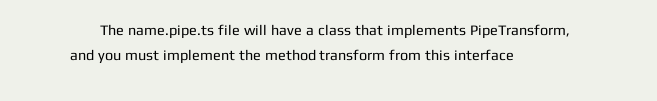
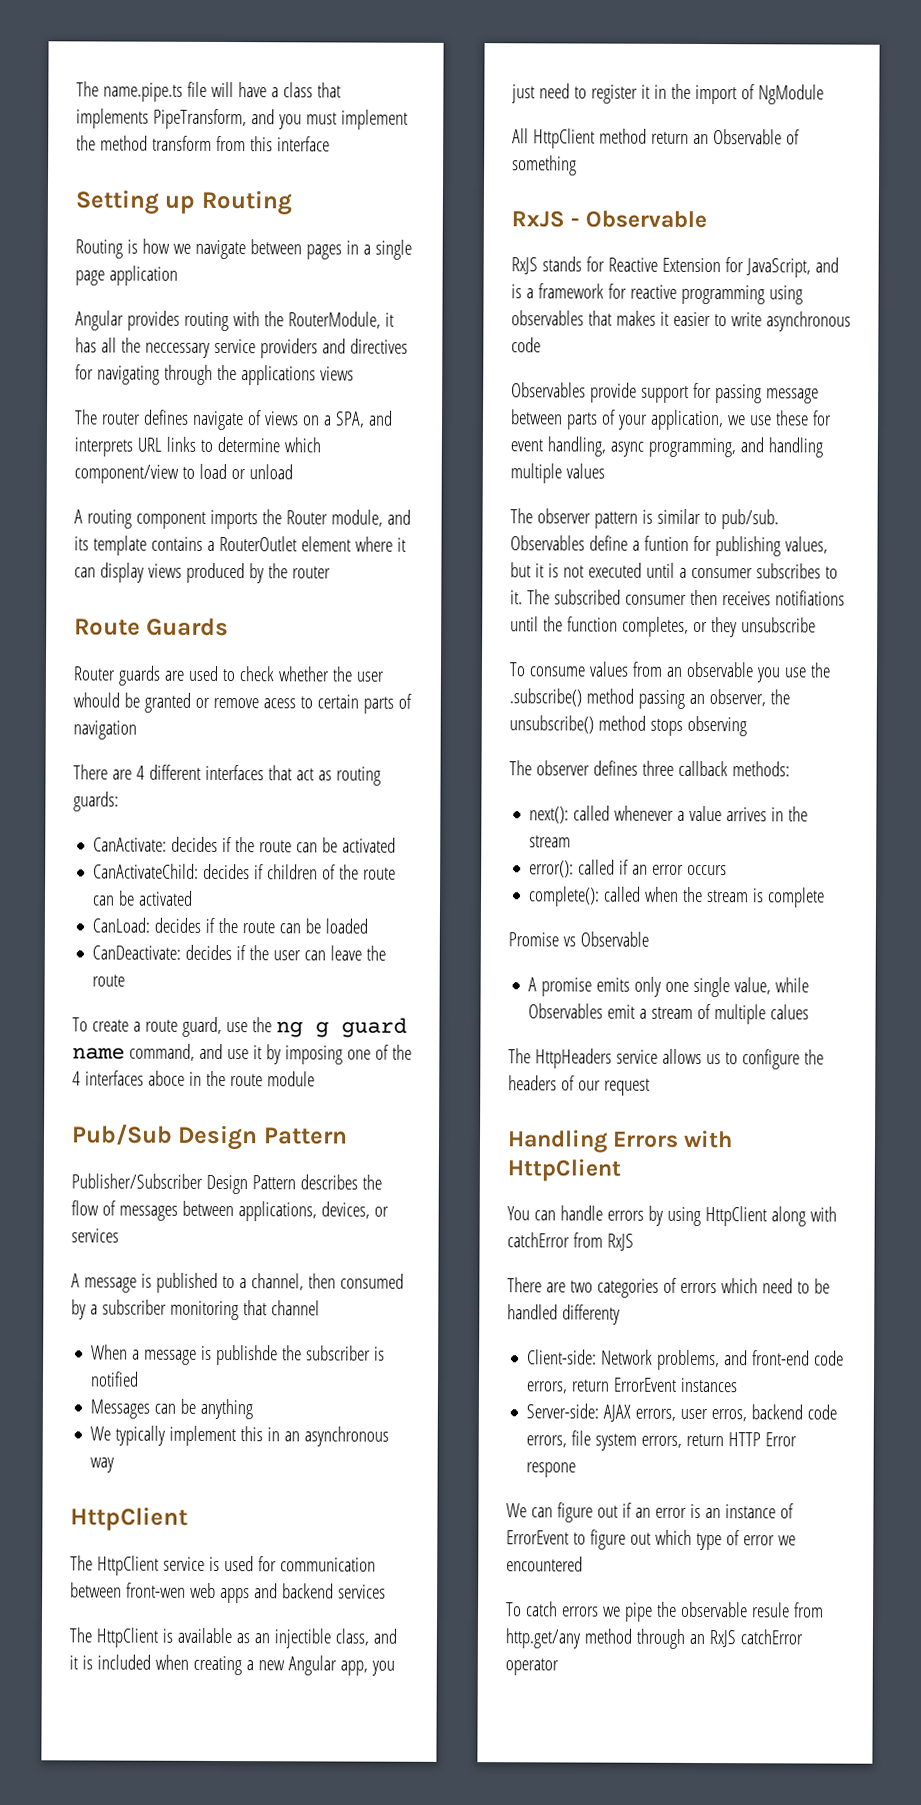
(515, 55) none -> [75,189,292,216] [75,238,412,260] [75,265,178,286] [75,310,394,332] [75,337,408,359] [75,364,354,386] [74,409,393,431] [74,436,321,457] [74,463,293,484] [74,509,411,530] [74,535,406,556] [74,562,331,584] [74,617,230,637] [73,665,384,686] [73,692,412,714] [73,720,137,740] [73,764,381,786] [73,791,119,812] [93,836,397,853] [93,863,397,880] [92,890,194,906] [92,917,369,934] [92,944,387,961] [92,974,126,987] [72,1016,407,1038] [72,1043,412,1065] [72,1070,315,1087] [71,1124,348,1151] [71,1173,382,1195] [71,1200,389,1222] [71,1228,119,1243] [71,1272,404,1293] [71,1299,320,1321] [91,1344,386,1366] [90,1371,140,1387] [90,1398,254,1420] [90,1425,390,1447] [90,1457,115,1473] [70,1506,188,1531] [70,1555,376,1576] [70,1582,386,1604] [69,1627,397,1649] [69,1654,395,1676] [511,83,824,105] [512,128,800,149] [512,155,577,176] [511,210,708,229] [511,256,839,278] [511,283,803,305] [511,310,851,332] [511,337,541,353] [511,382,819,404] [511,409,832,431] [510,436,823,458] [510,463,605,484] [510,508,779,530] [510,535,828,557] [510,562,838,579] [510,589,845,606] [510,616,816,638] [509,661,831,683] [509,688,790,709] [509,715,747,737] [509,760,790,777] [529,805,809,824] [529,835,572,848] [529,859,728,878] [528,886,826,908] [508,931,649,947] [528,976,810,998] [528,1003,810,1025] [508,1048,824,1070] [508,1075,650,1096] [507,1129,734,1153] [507,1158,621,1182] [507,1205,837,1227] [507,1232,634,1251] [507,1277,830,1298] [507,1304,620,1325] [527,1349,845,1371] [526,1377,739,1394] [526,1403,838,1422] [526,1430,798,1451] [526,1462,577,1478] [506,1502,794,1523] [506,1529,796,1551] [506,1556,583,1572] [506,1601,824,1622] [505,1628,803,1649] [505,1658,559,1676] // Setting up Routing // Routing is how we navigate between pages in a single page application // Angular provides routing with the RouterModule, it has all the neccessary service providers and directives for navigating through the applications views // The router defines navigate of views on a SPA, and interprets URL links to determine which component/view to load or unload // A routing component imports the Router module, and its template contains a RouterOutlet element where it can display views produced by the router // Route Guards // Router guards are used to check whether the user whould be granted or remove acess to certain parts of navigation // There are 4 different interfaces that act as routing guards: // CanActivate: decides if the route can be activated // CanActivateChild: decides if children of the route can be activated // CanLoad: decides if the route can be loaded // CanDeactivate: decides if the user can leave the route // To create a route guard, use the ng g guard name command, and use it by imposing one of the 4 interfaces aboce in the route module // Pub/Sub Design Pattern // Publisher/Subscriber Design Pattern describes the flow of messages between applications, devices, or services // A message is published to a channel, then consumed by a subscriber monitoring that channel // When a message is publishde the subscriber is notified // Messages can be anything // We typically implement this in an asynchronous way // HttpClient // The HttpClient service is used for communication between front-wen web apps and backend services // The HttpClient is available as an injectible class, and it is included when creating a new Angular app, you just need to register it in the import of NgModule // All HttpClient method return an Observable of something // RxJS - Observable // RxJS stands for Reactive Extension for JavaScript, and is a framework for reactive programming using observables that makes it easier to write asynchronous code // Observables provide support for passing message between parts of your application, we use these for event handling, async programming, and handling multiple values // The observer pattern is similar to pub/sub. Observables define a funtion for publishing values, but it is not executed until a consumer subscribes to it. The subscribed consumer then receives notifiations until the function completes, or they unsubscribe // To consume values from an observable you use the .subscribe() method passing an observer, the unsubscribe() method stops observing // The observer defines three callback methods: // next(): called whenever a value arrives in the stream // error(): called if an error occurs // complete(): called when the stream is complete // Promise vs Observable // A promise emits only one single value, while Observables emit a stream of multiple calues // The HttpHeaders service allows us to configure the headers of our request // Handling Errors with HttpClient // You can handle errors by using HttpClient along with catchError from RxJS // There are two categories of errors which need to be handled differenty // Client-side: Network problems, and front-end code errors, return ErrorEvent instances // Server-side: AJAX errors, user erros, backend code errors, file system errors, return HTTP Error respone // We can figure out if an error is an instance of ErrorEvent to figure out which type of error we encountered // To catch errors we pipe the observable resule from http.get/any method through an RxJS catchError operator

